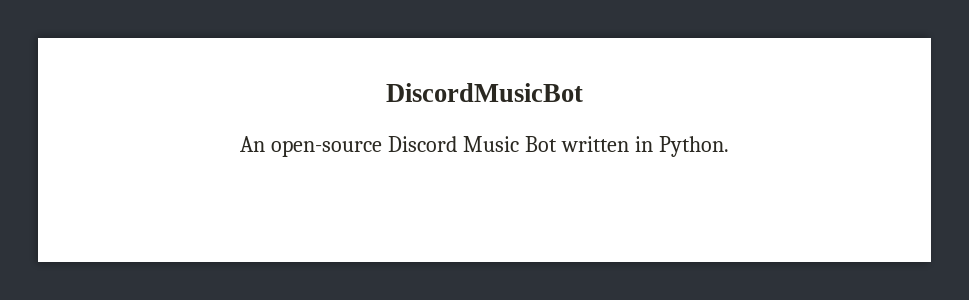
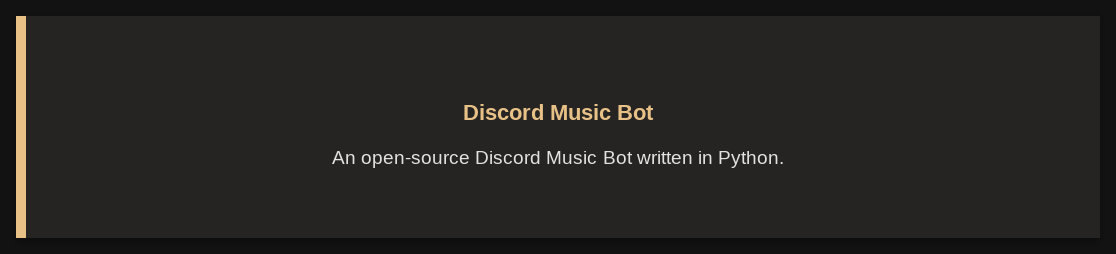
[386,83,583,102] DiscordMusicBot -> [463,104,654,120] Discord Music Bot

